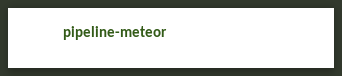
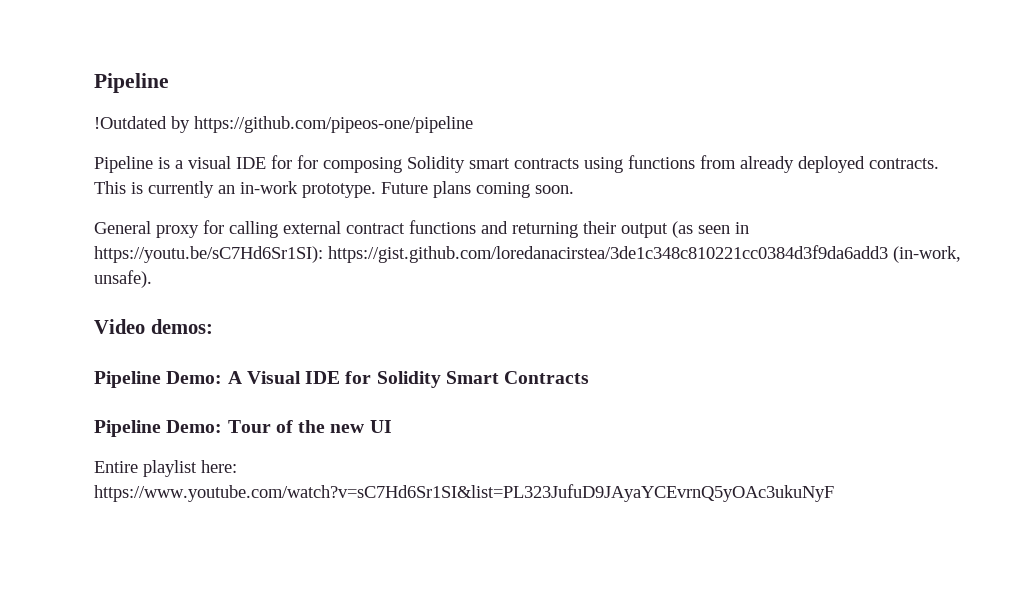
[63,26,167,40] pipeline-meteor -> [94,73,169,93] [94,116,473,133] [94,155,939,173] [94,181,574,198] [94,220,749,238] [94,245,961,263] [94,270,152,288] [94,319,213,334] [94,371,590,388] [94,420,392,437] [94,460,237,477] [94,484,834,502] Pipeline // !Outdated by https://github.com/pipeos-one/pipeline // Pipeline is a visual IDE for for composing Solidity smart contracts using functions from already deployed contracts. This is currently an in-work prototype. Future plans coming soon. // General proxy for calling external contract functions and returning their output (as seen in https://youtu.be/sC7Hd6Sr1SI): https://gist.github.com/loredanacirstea/3de1c348c810221cc0384d3f9da6add3 (in-work, unsafe). // Video demos: // Pipeline Demo: A Visual IDE for Solidity Smart Contracts // Pipeline Demo: Tour of the new UI // Entire playlist here: https://www.youtube.com/watch?v=sC7Hd6Sr1SI&list=PL323JufuD9JAyaYCEvrnQ5yOAc3ukuNyF

